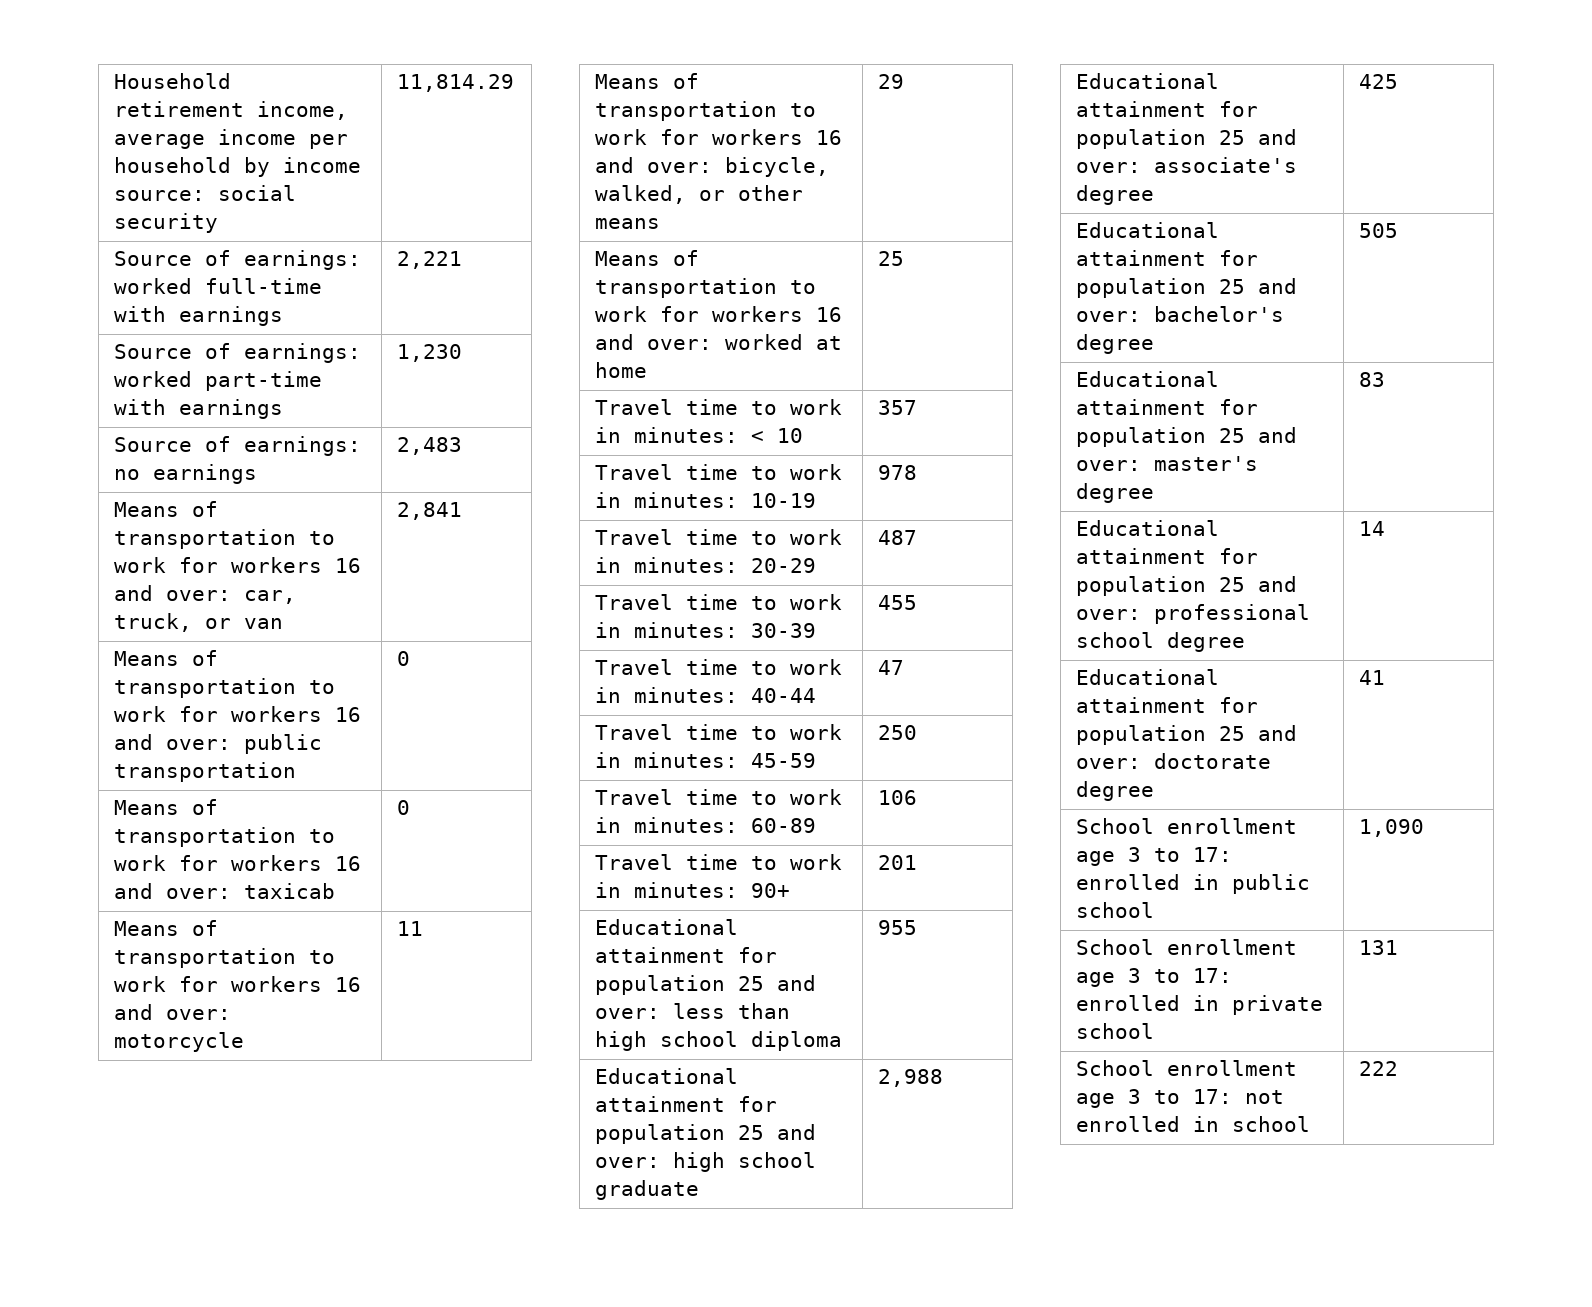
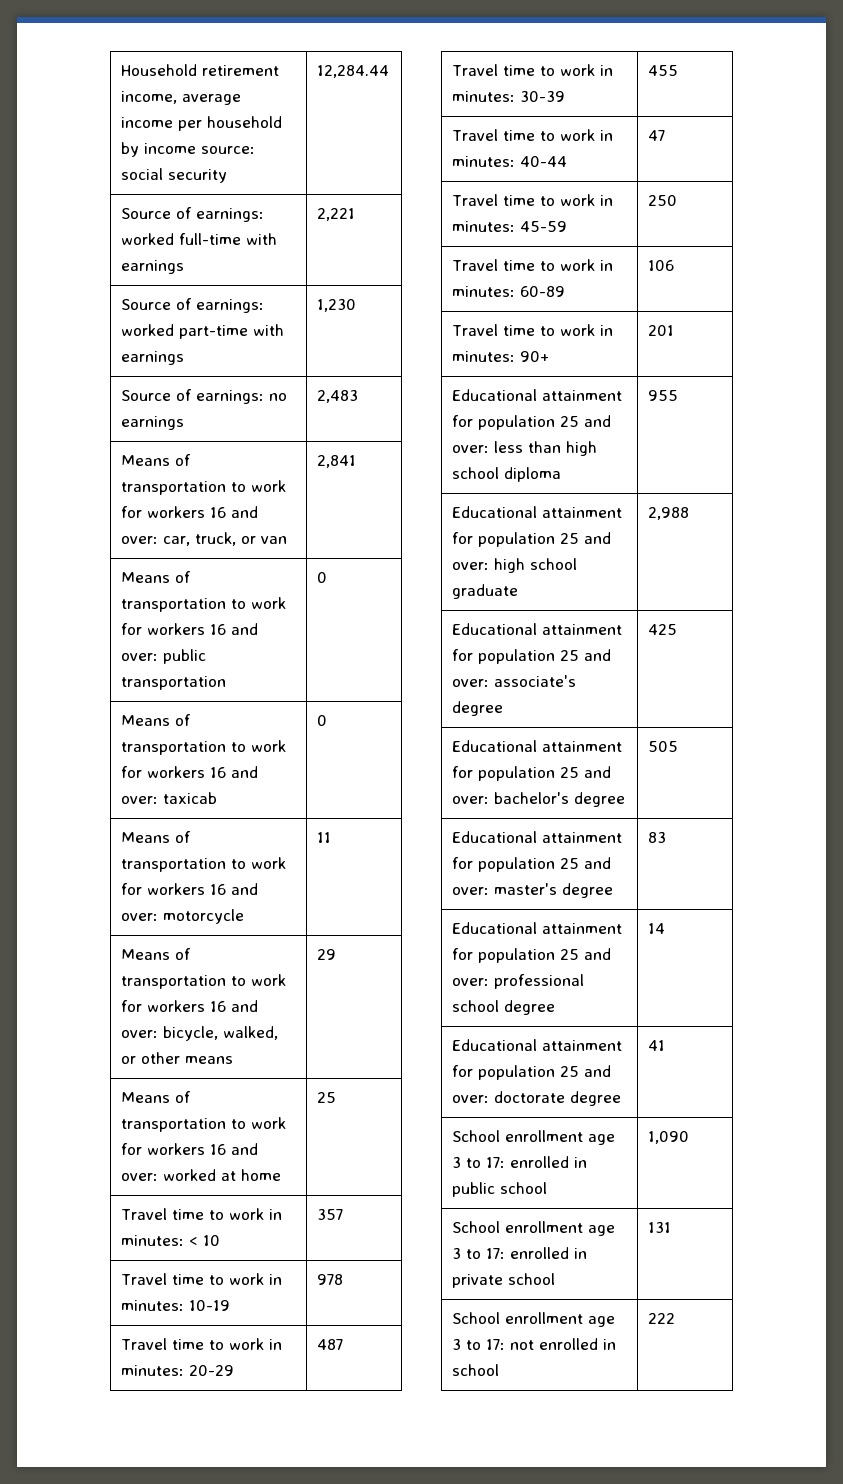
[396,74,514,92] 11,814.29 -> [316,65,389,78] 12,284.44

